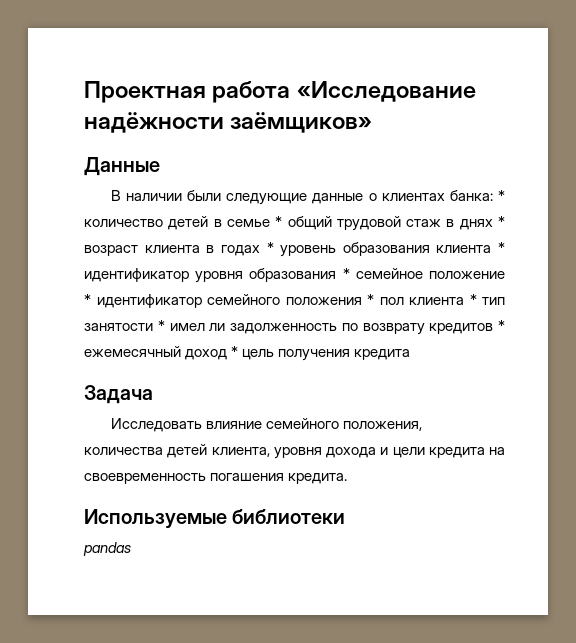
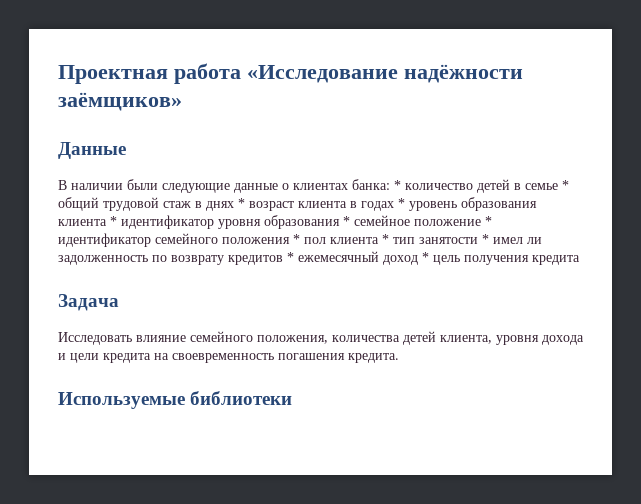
[83,542,131,556] // pandas -> (293, 398) none

